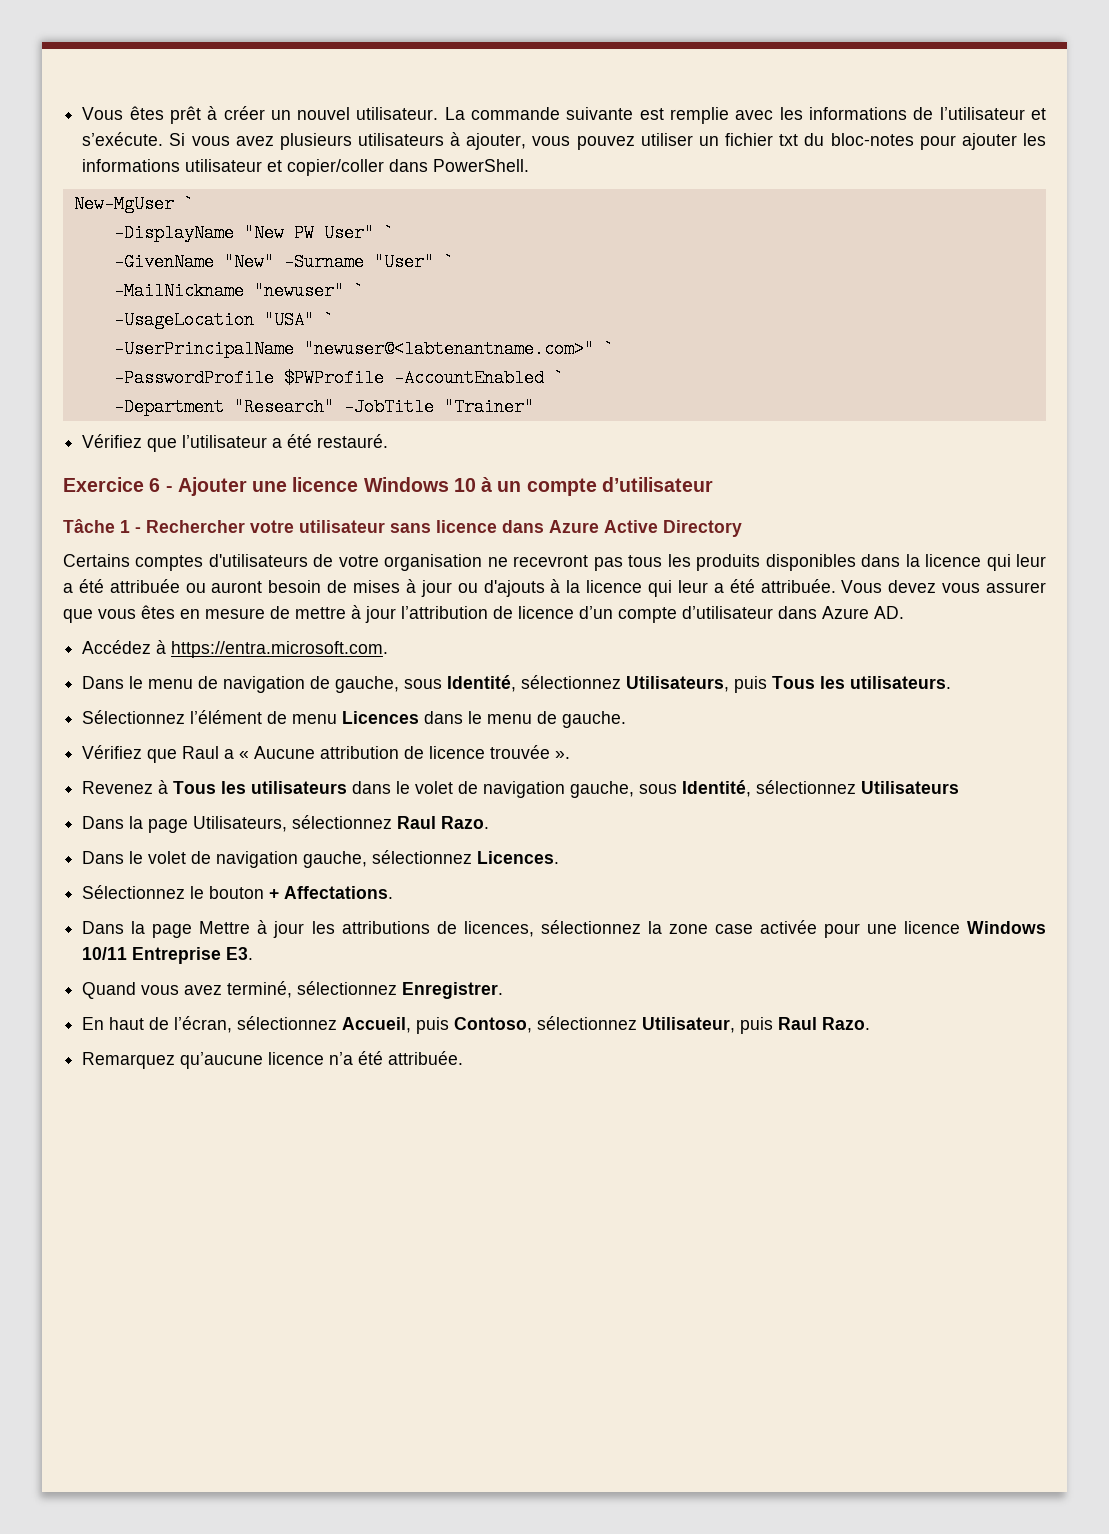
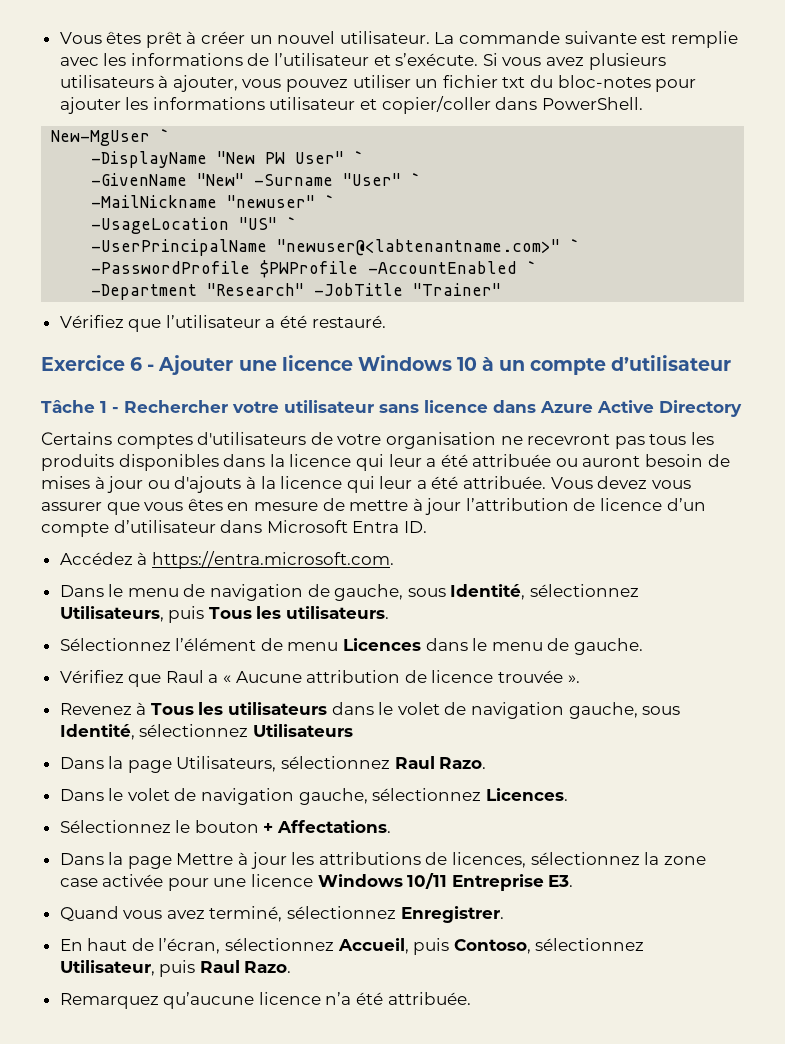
[263,311,314,329] "USA" -> [239,217,278,230] "US"
[822,606,904,619] Azure AD. -> [266,520,427,533] Microsoft Entra ID.

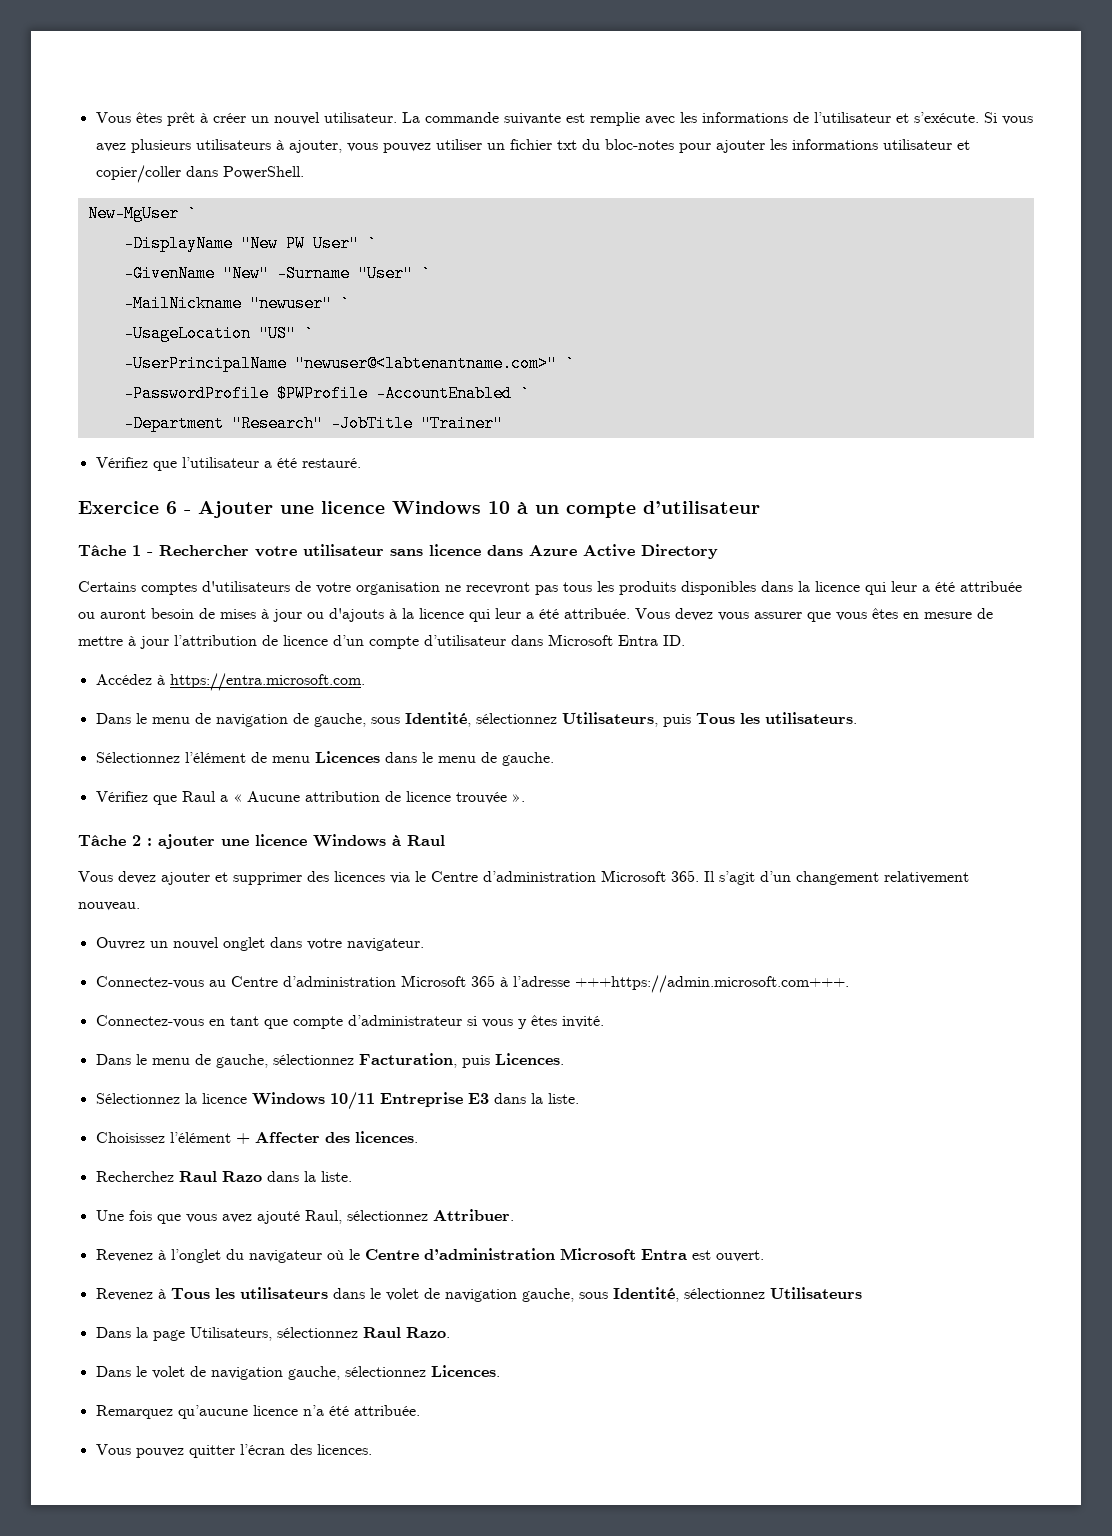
(580, 679) none -> [78,834,445,849] [78,870,969,885] [78,902,140,911] [95,937,424,951] [95,975,849,993] [95,1015,604,1029] [95,1053,564,1068] [95,1092,579,1110] [95,1131,418,1144] [95,1171,352,1182] [95,1209,514,1224] [95,1248,764,1263] // Tâche 2 : ajouter une licence Windows à Raul // Vous devez ajouter et supprimer des licences via le Centre d’administration Microsoft 365. Il s’agit d’un changement relativement nouveau. // Ouvrez un nouvel onglet dans votre navigateur. // Connectez-vous au Centre d’administration Microsoft 365 à l’adresse +++https://admin.microsoft.com+++. // Connectez-vous en tant que compte d’administrateur si vous y êtes invité. // Dans le menu de gauche, sélectionnez Facturation, puis Licences. // Sélectionnez la licence Windows 10/11 Entreprise E3 dans la liste. // Choisissez l’élément + Affecter des licences. // Recherchez Raul Razo dans la liste. // Une fois que vous avez ajouté Raul, sélectionnez Attribuer. // Revenez à l’onglet du navigateur où le Centre d’administration Microsoft Entra est ouvert.
[59,820,392,833] [59,852,706,869] [59,873,574,891] [59,906,504,923] [59,938,645,955] [59,960,292,977] // Sélectionnez le bouton + Affectations. // Dans la page Mettre à jour les attributions de licences, sélectionnez la zone case activée pour une licence Windows 10/11 Entreprise E3. // Quand vous avez terminé, sélectionnez Enregistrer. // En haut de l’écran, sélectionnez Accueil, puis Contoso, sélectionnez Utilisateur, puis Raul Razo. -> (500, 1371) none
(471, 998) none -> [95,1444,372,1458] // Vous pouvez quitter l’écran des licences.

